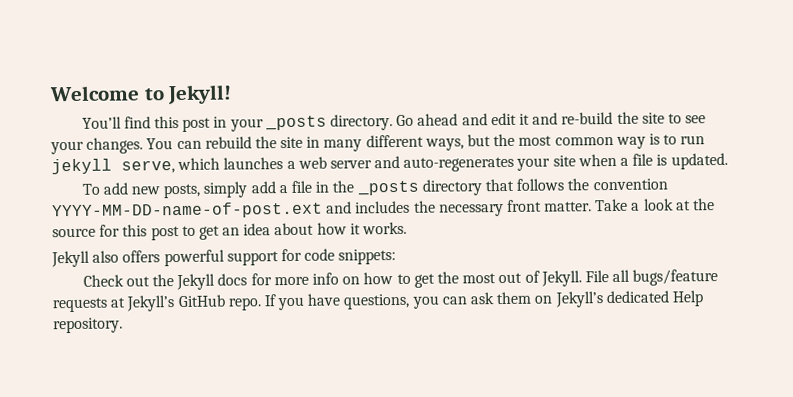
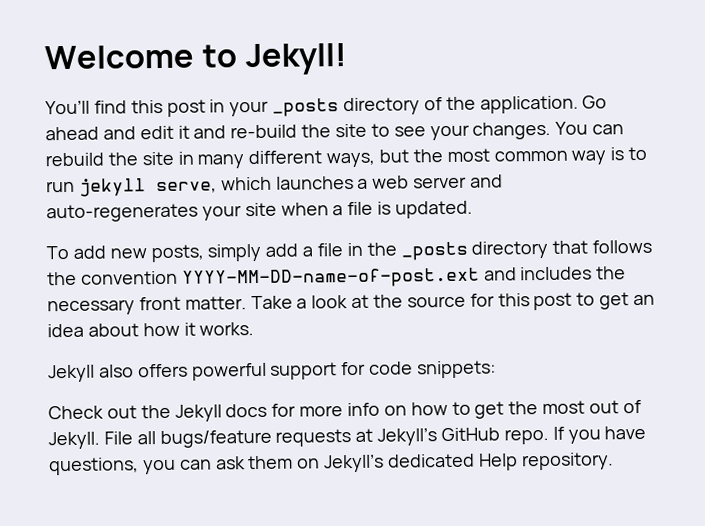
[330,114,394,131] directory. -> [343,95,579,116] directory of the application.

